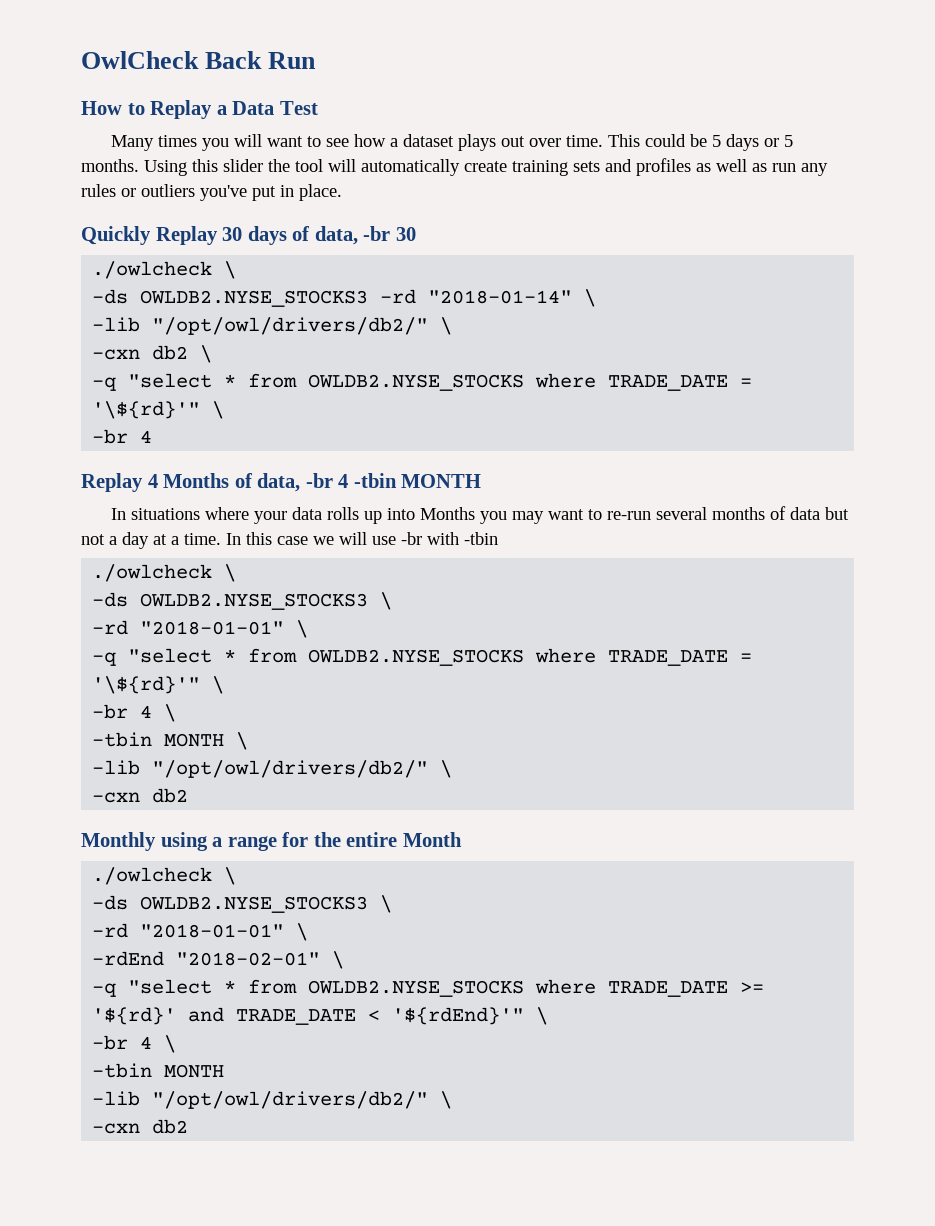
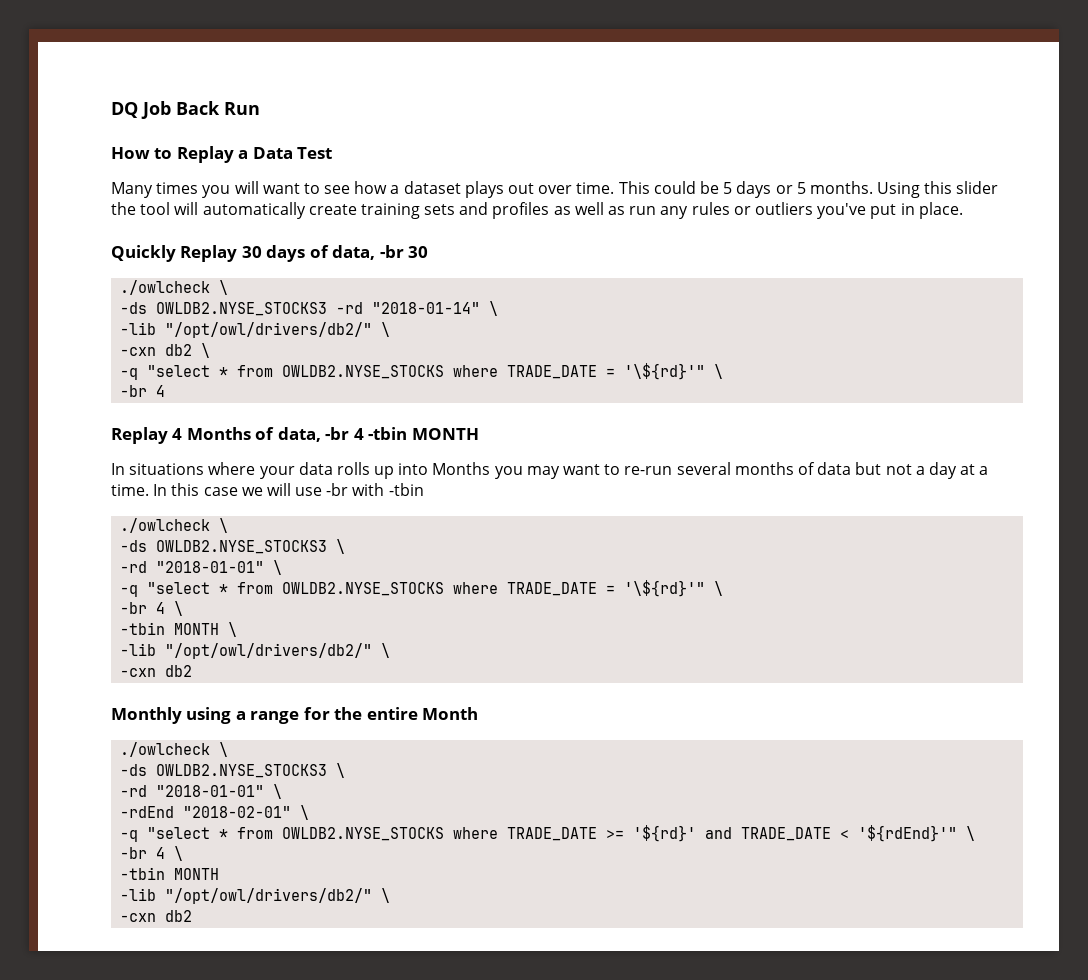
[81,51,199,69] OwlCheck -> [111,101,171,119] DQ Job

